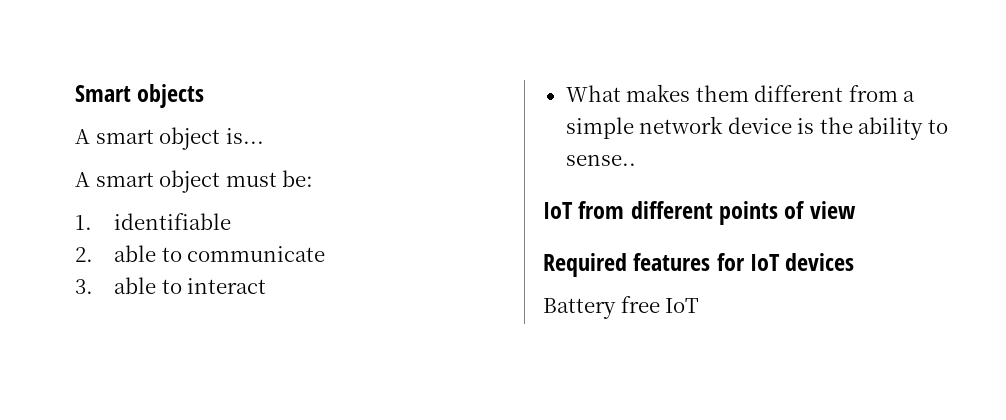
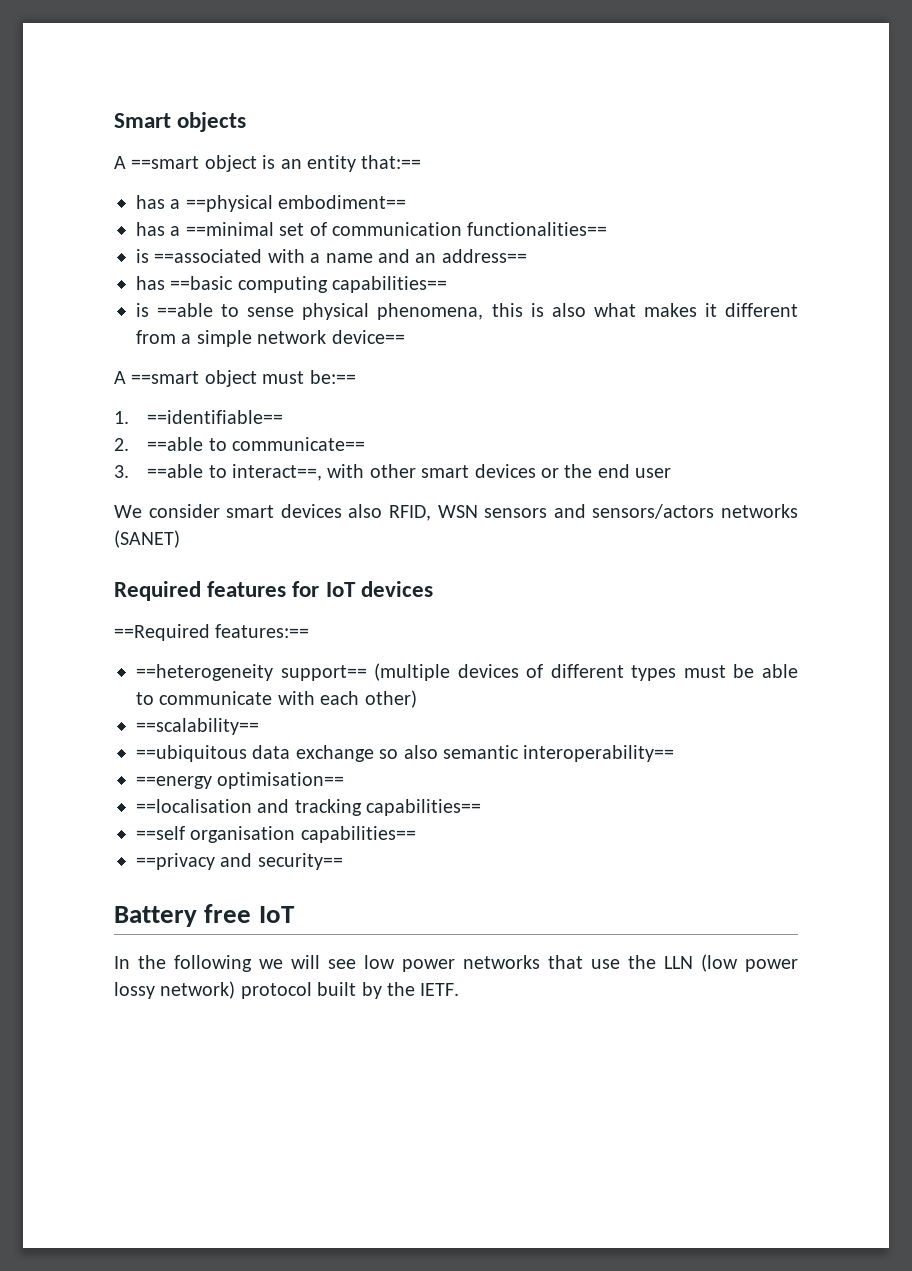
[95,127,264,150] [75,170,314,193] [75,213,232,230] [75,245,326,262] [75,277,267,294] [565,84,749,102] smart object is... // A smart object must be: // 1. identifiable // 2. able to communicate // 3. able to interact // What makes them -> [131,155,422,172] [136,195,407,212] [136,222,608,236] [136,249,527,263] [136,276,448,293] [136,303,717,320] ==smart object is an entity that:== // has a ==physical embodiment== // has a ==minimal set of communication functionalities== // is ==associated with a name and an address== // has ==basic computing capabilities== // is ==able to sense physical phenomena, this is also what makes it
[727,117,948,140] [565,154,636,166] [543,201,856,225] device is the ability to sense.. // IoT from different points of view -> [331,330,405,344] [114,370,356,387] [114,410,284,424] [114,437,366,451] [114,464,672,481] [114,504,799,521] [114,530,180,548] device== // A ==smart object must be:== // 1. ==identifiable== // 2. ==able to communicate== // 3. ==able to interact==, with other smart devices or the end user // We consider smart devices also RFID, WSN sensors and sensors/actors networks (SANET)
[543,296,700,319] Battery free IoT -> [114,624,310,641] [136,663,798,681] [136,690,417,708] [136,718,259,735] [136,745,675,762] [136,772,345,789] [136,799,482,816] [136,826,416,843] [136,853,343,870] [114,904,295,927] [114,954,798,972] [114,981,460,999] ==Required features:== // ==heterogeneity support== (multiple devices of different types must be able to communicate with each other) // ==scalability== // ==ubiquitous data exchange so also semantic interoperability== // ==energy optimisation== // ==localisation and tracking capabilities== // ==self organisation capabilities== // ==privacy and security== // Battery free IoT // In the following we will see low power networks that use the LLN (low power lossy network) protocol built by the IETF.

